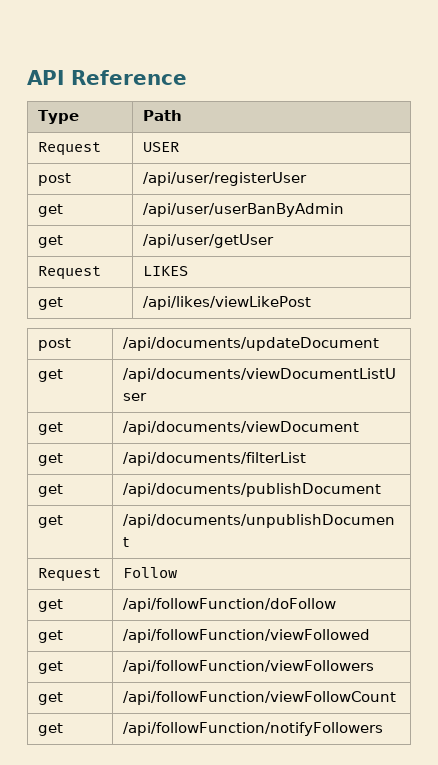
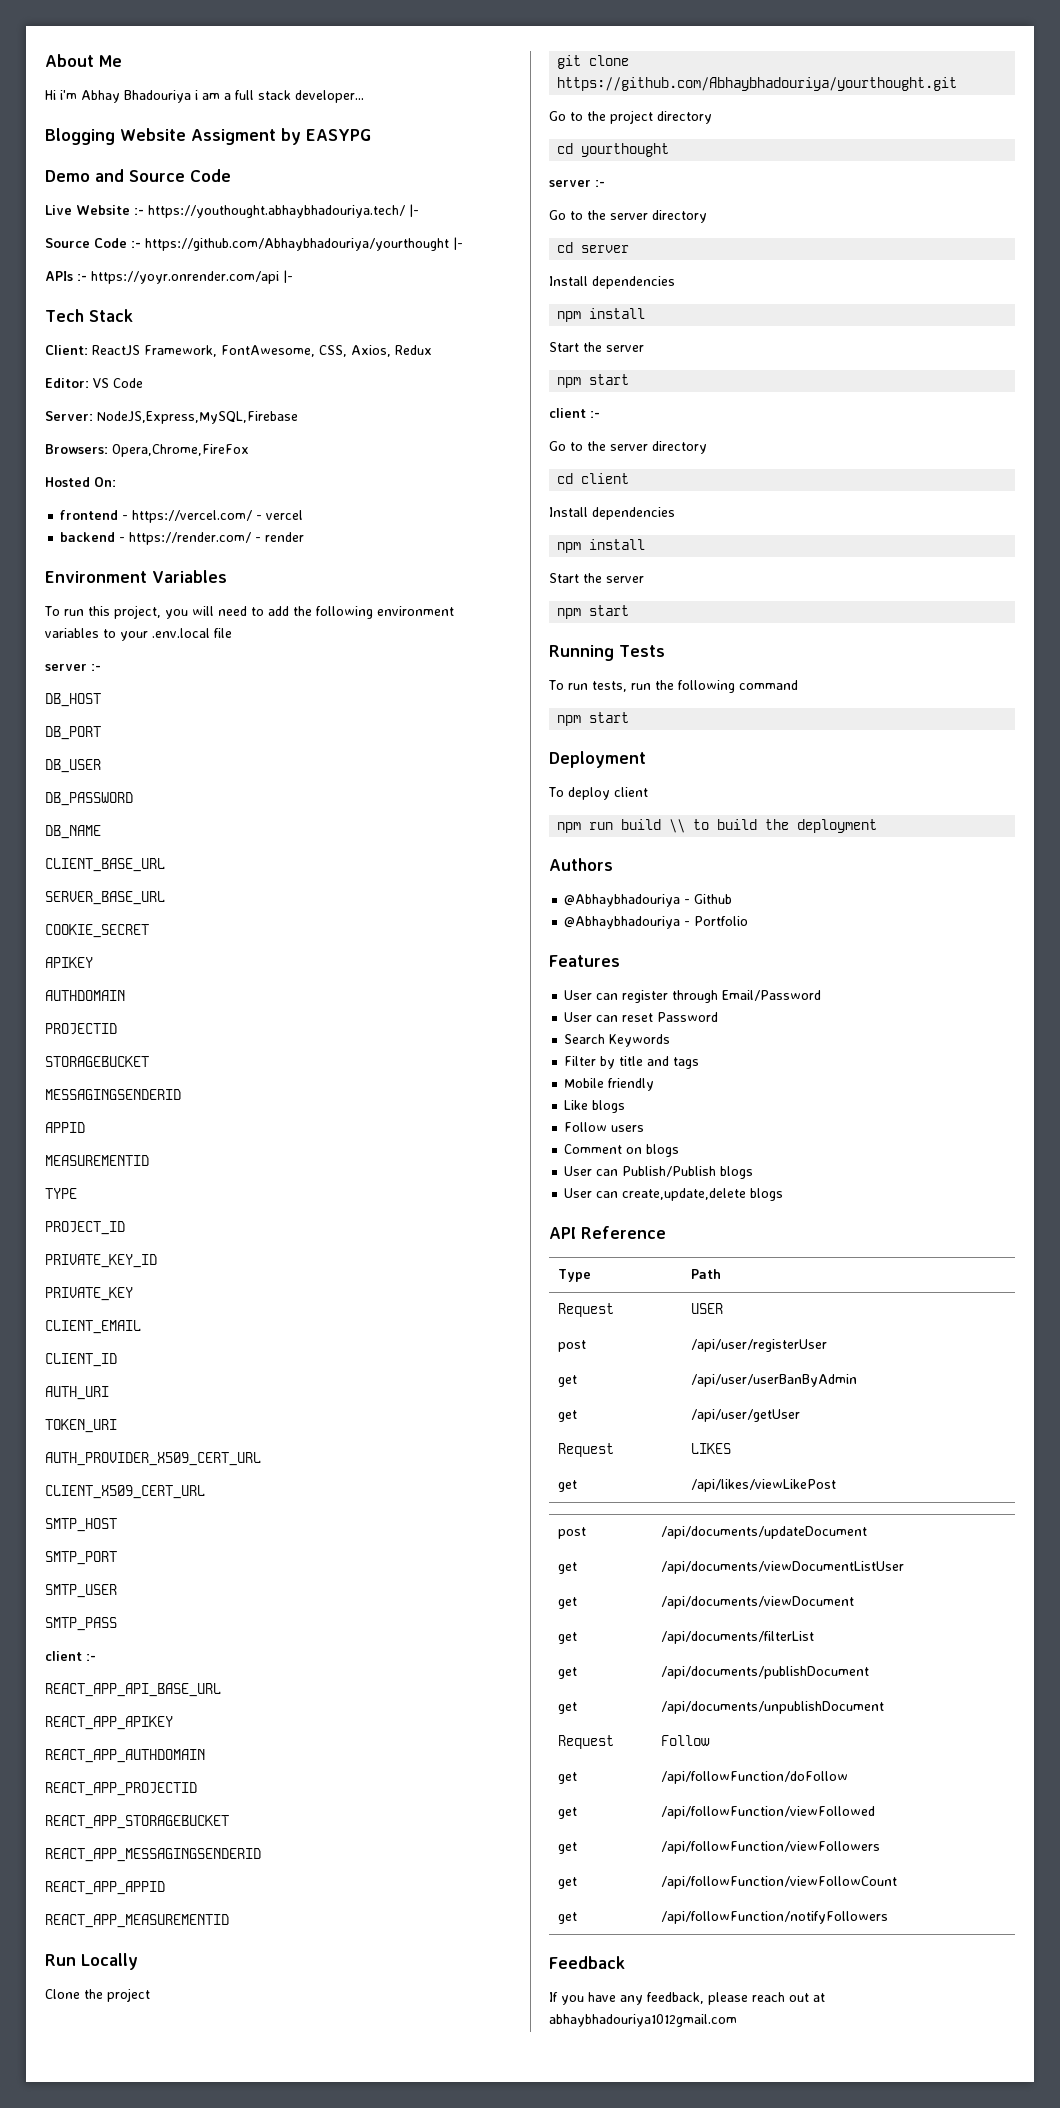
(27, 77) none -> [45,54,122,67] [45,90,364,103] [45,128,371,145] [45,169,231,182] [45,204,419,218] [45,237,463,251] [45,270,293,284] [45,309,133,322] [45,345,432,357] [45,378,143,388] [45,411,298,424] [45,444,249,457] [45,477,116,487] [60,510,304,523] [60,532,305,545] [45,570,227,583] [44,605,454,619] [45,628,232,641] [45,664,101,671] [45,693,101,707] [45,726,101,740] [45,759,101,773] [45,792,133,806] [45,825,101,839] [45,858,165,872] [45,891,165,905] [45,924,149,938] [45,957,93,968] [45,990,125,1001] [45,1023,117,1035] [45,1056,149,1067] [45,1089,181,1100] [45,1122,85,1133] [45,1155,149,1166] [45,1188,77,1199] [45,1221,125,1235] [45,1254,157,1268] [45,1287,133,1301] [45,1320,141,1334] [45,1353,117,1367] [45,1386,109,1400] [45,1419,117,1433] [45,1452,261,1466] [45,1485,205,1499] [45,1518,117,1532] [45,1551,117,1565] [45,1584,117,1598] [45,1617,117,1631] [45,1651,96,1661] [45,1683,221,1697] [45,1716,173,1730] [45,1749,205,1763] [45,1782,197,1796] [45,1815,229,1829] [45,1848,261,1862] [45,1881,165,1895] [45,1914,229,1928] [45,1953,138,1970] [45,1988,150,2002] [557,55,630,69] [557,77,958,91] [549,110,712,124] [557,143,670,157] [549,180,605,187] [549,210,707,223] [557,242,630,253] [549,276,675,289] [557,308,646,322] [549,342,644,352] [557,374,630,388] [549,408,600,418] [549,441,707,454] [557,473,630,484] [549,507,675,520] [557,539,646,553] [549,573,644,583] [557,605,630,619] [549,645,665,661] [548,680,798,693] [557,712,630,726] [549,751,646,768] [548,787,648,800] [557,819,878,833] [549,858,613,871] [564,894,733,907] [564,916,749,929] [549,955,620,967] [564,990,822,1003] [564,1012,719,1022] [564,1034,671,1047] [564,1056,700,1069] [564,1078,655,1091] [564,1100,626,1113] [564,1122,645,1132] [564,1144,680,1157] [564,1166,754,1179] [564,1188,784,1201] About Me // Hi i'm Abhay Bhadouriya i am a full stack developer... // Blogging Website Assigment by EASYPG // Demo and Source Code // Live Website :- https://youthought.abhaybhadouriya.tech/ |- // Source Code :- https://github.com/Abhaybhadouriya/yourthought |- // APIs :- https://yoyr.onrender.com/api |- // Tech Stack // Client: ReactJS Framework, FontAwesome, CSS, Axios, Redux // Editor: VS Code // Server: NodeJS,Express,MySQL,Firebase // Browsers: Opera,Chrome,FireFox // Hosted On: // frontend - https://vercel.com/ - vercel // backend - https://render.com/ - render // Environment Variables // To run this project, you will need to add the following environment variables to your .env.local file // server :- // DB_HOST // DB_PORT // DB_USER // DB_PASSWORD // DB_NAME // CLIENT_BASE_URL // SERVER_BASE_URL // COOKIE_SECRET // APIKEY // AUTHDOMAIN // PROJECTID // STORAGEBUCKET // MESSAGINGSENDERID // APPID // MEASUREMENTID // TYPE // PROJECT_ID // PRIVATE_KEY_ID // PRIVATE_KEY // CLIENT_EMAIL // CLIENT_ID // AUTH_URI // TOKEN_URI // AUTH_PROVIDER_X509_CERT_URL // CLIENT_X509_CERT_URL // SMTP_HOST // SMTP_PORT // SMTP_USER // SMTP_PASS // client :- // REACT_APP_API_BASE_URL // REACT_APP_APIKEY // REACT_APP_AUTHDOMAIN // REACT_APP_PROJECTID // REACT_APP_STORAGEBUCKET // REACT_APP_MESSAGINGSENDERID // REACT_APP_APPID // REACT_APP_MEASUREMENTID // Run Locally // Clone the project // git clone https://github.com/Abhaybhadouriya/yourthought.git // Go to the project directory // cd yourthought // server :- // Go to the server directory // cd server // Install dependencies // npm install // Start the server // npm start // client :- // Go to the server directory // cd client // Install dependencies // npm install // Start the server // npm start // Running Tests // To run tests, run the following command // npm start // Deployment // To deploy client // npm run build \\ to build the deployment // Authors // @Abhaybhadouriya - Github // @Abhaybhadouriya - Portfolio // Features // User can register through Email/Password // User can reset Password // Search Keywords // Filter by title and tags // Mobile friendly // Like blogs // Follow users // Comment on blogs // User can Publish/Publish blogs // User can create,update,delete blogs //
(383, 729) none -> [549,1956,625,1969] [549,1992,825,2005] [549,2014,737,2027] // Feedback // If you have any feedback, please reach out at abhaybhadouriya1012gmail.com

